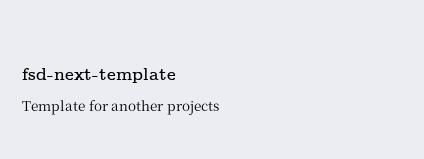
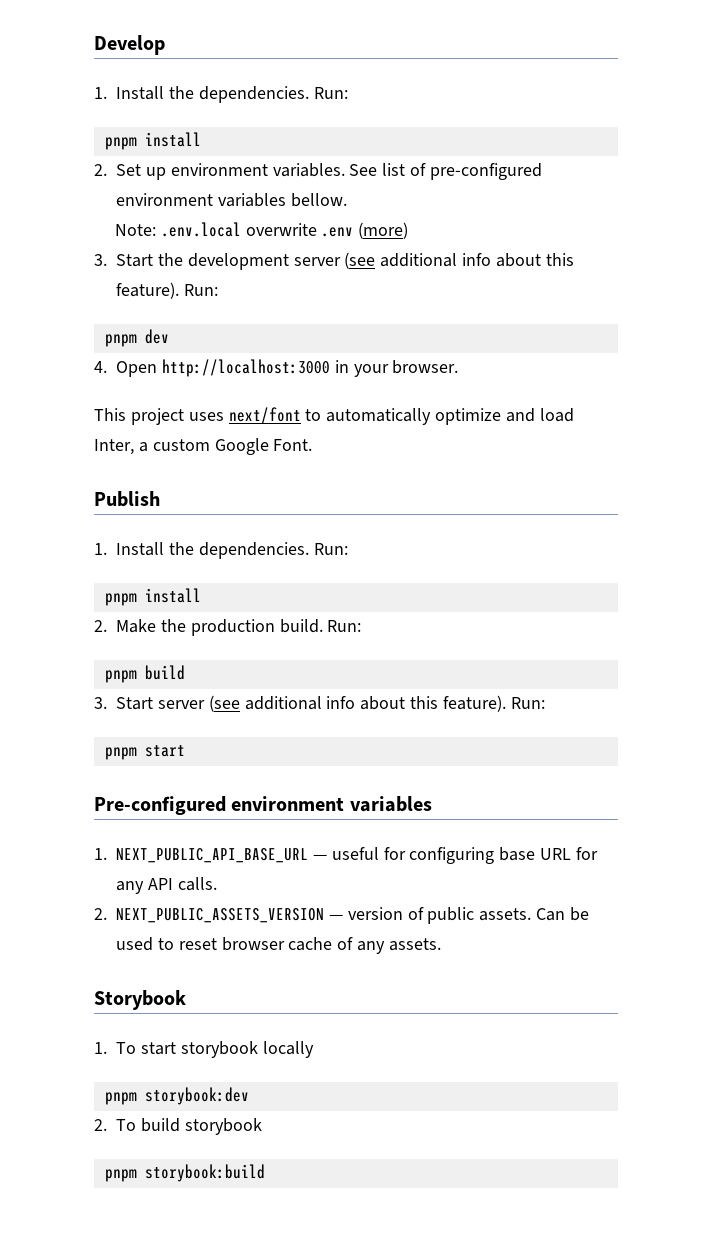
[22,68,176,83] [22,100,219,115] fsd-next-template // Template for another projects -> [94,35,165,55] [94,86,348,103] [104,132,201,150] [94,163,543,180] [116,193,347,207] [114,222,409,239] [94,252,574,270] [116,282,218,299] [104,329,169,347] [94,359,459,377] [94,407,574,425] [94,438,313,455] [94,491,160,507] [94,542,348,559] [104,588,201,606] [94,619,362,636] [104,665,185,683] [94,695,545,712] [104,745,185,760] [94,796,432,815] [94,847,599,864] [116,877,217,894] [94,907,590,924] [116,937,442,954] [94,990,186,1010] [94,1041,314,1058] [104,1087,249,1105] [94,1118,262,1135] [104,1164,265,1182] Develop // 1. Install the dependencies. Run: // pnpm install // 2. Set up environment variables. See list of pre-configured environment variables bellow. // Note: .env.local overwrite .env (more) // 3. Start the development server (see additional info about this feature). Run: // pnpm dev // 4. Open http://localhost:3000 in your browser. // This project uses next/font to automatically optimize and load Inter, a custom Google Font. // Publish // 1. Install the dependencies. Run: // pnpm install // 2. Make the production build. Run: // pnpm build // 3. Start server (see additional info about this feature). Run: // pnpm start // Pre-configured environment variables // 1. NEXT_PUBLIC_API_BASE_URL — useful for configuring base URL for any API calls. // 2. NEXT_PUBLIC_ASSETS_VERSION — version of public assets. Can be used to reset browser cache of any assets. // Storybook // 1. To start storybook locally // pnpm storybook:dev // 2. To build storybook // pnpm storybook:build

